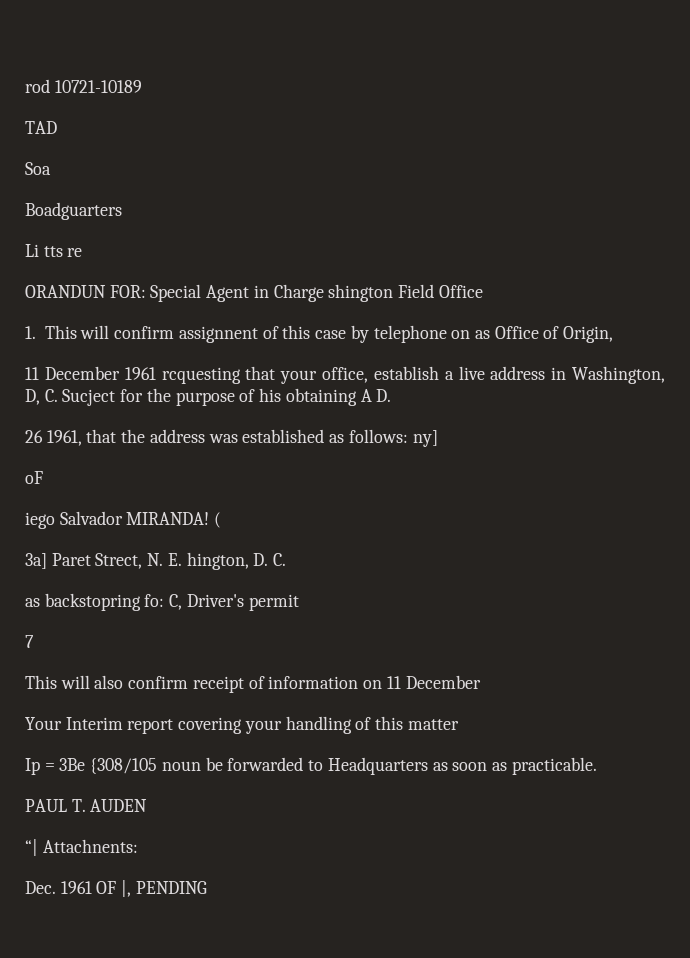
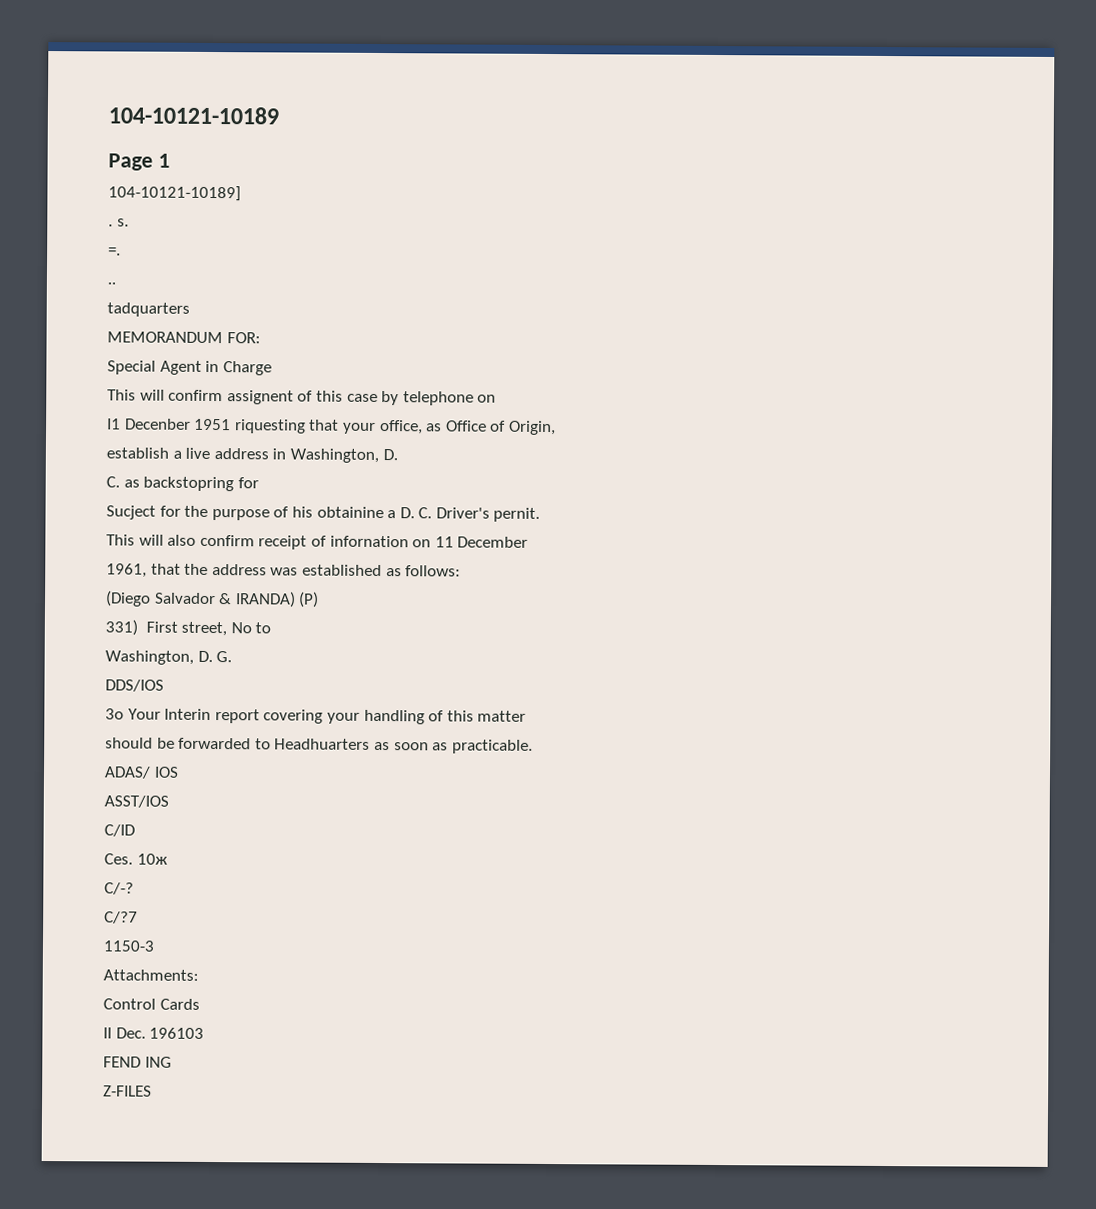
[25,79,142,93] [25,121,57,134] [25,162,51,175] [25,202,122,220] [25,244,83,257] [25,285,106,298] rod 10721-10189 // TAD // Soa // Boadguarters // Li tts re // ORANDUN -> [108,106,279,125] [108,153,170,171] [108,185,241,202] [108,218,129,227] [108,247,121,256] [107,282,116,285] [107,302,190,317] [107,331,223,344] 104-10121-10189 // Page 1 // 104-10121-10189] // . s. // =. // .. // tadquarters // MEMORANDUM
(146, 291) none -> (261, 338) //
[328,284,483,302] [25,326,36,339] shington Field Office // 1. -> (272, 368) //
[178,326,258,343] assignnent -> [226,390,294,405] assignent
[475,326,614,343] [25,366,368,384] as Office of Origin, // 11 December 1961 rcquesting that your office, -> [107,418,556,436] // I1 Decenber 1951 riquesting that your office, as Office of Origin, //
[25,389,58,405] D, C. -> [382,449,398,461] [106,476,259,492] D. // C. as backstopring for //
[285,388,392,406] [25,430,43,443] obtaining A D. // 26 -> [316,506,541,522] [106,534,529,550] obtainine a D. C. Driver's pernit. // This will also confirm receipt of infornation on 11 December //
[412,430,438,447] [25,471,43,484] [25,511,222,529] [25,552,287,570] [25,593,299,611] [25,635,34,648] [25,675,481,693] [25,717,123,730] ny] // oF // iego Salvador MIRANDA! ( // 3a] Paret Strect, N. E. hington, D. C. // as backstopring fo: C, Driver's permit // 7 // This will also confirm receipt of information on 11 December // Your Interim -> [105,590,320,608] [105,619,272,637] [105,650,233,665] [105,679,164,692] [105,708,212,721] // (Diego Salvador & IRANDA) (P) // 331) First street, No to // Washington, D. G. // DDS/IOS // 3o Your Interin
[25,758,201,775] Ip = 3Be {308/105 noun -> [105,737,153,749] should
[327,757,428,775] Headquarters -> [274,738,371,750] Headhuarters
[25,799,148,812] [25,839,138,856] [25,880,207,897] PAUL T. AUDEN // “| Attachnents: // Dec. 1961 OF |, PENDING -> [104,766,179,779] [104,795,169,808] [104,824,135,837] [104,853,168,865] [104,882,134,895] [104,911,138,924] [103,940,154,952] [103,969,199,981] [103,998,200,1010] [103,1027,205,1039] [103,1056,172,1068] [103,1085,152,1097] ADAS/ IOS // ASST/IOS // C/ID // Ces. 10ж // C/-? // C/?7 // 1150-3 // Attachments: // Control Cards // II Dec. 196103 // FEND ING // Z-FILES

